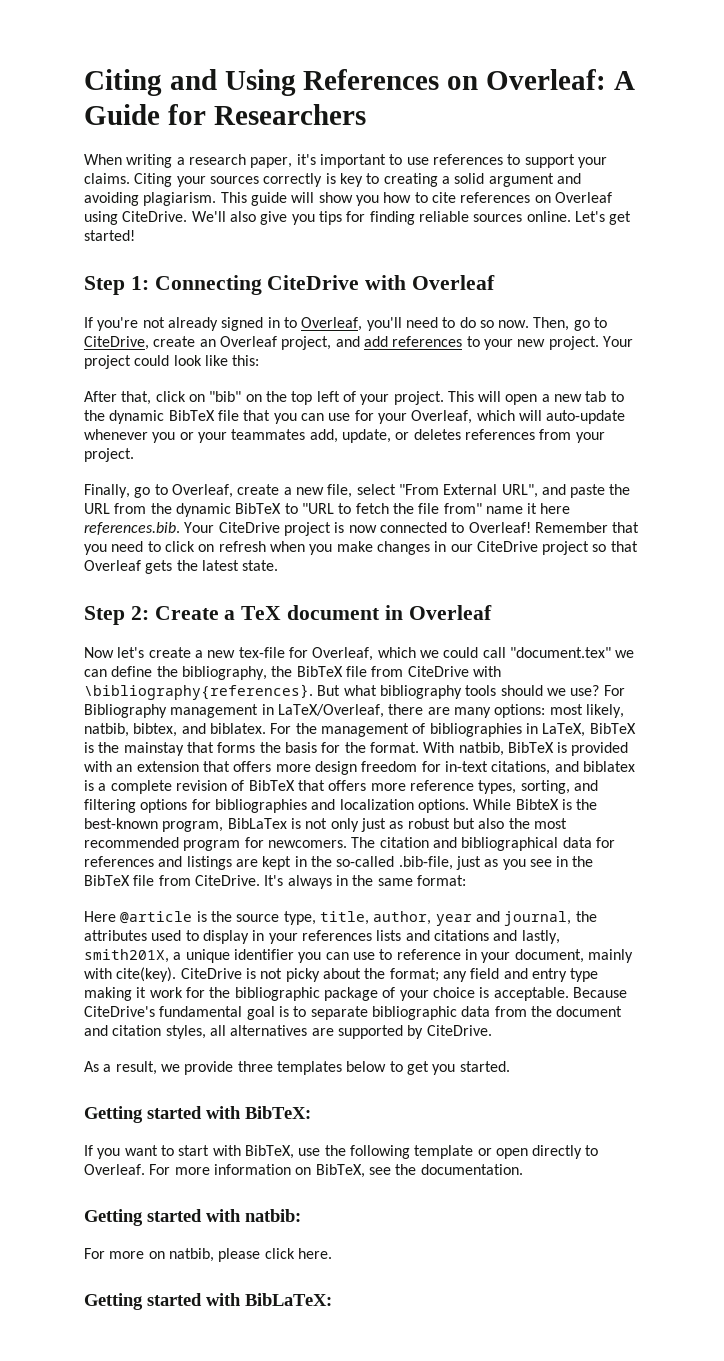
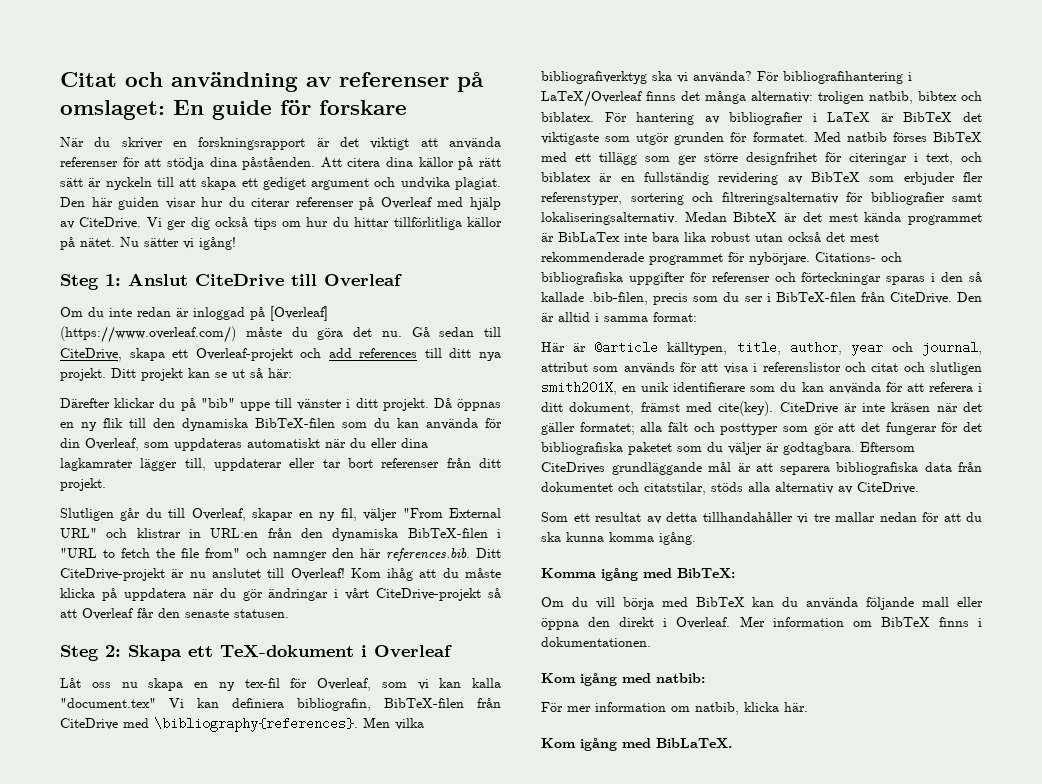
[84,69,635,96] [84,104,366,125] [84,154,607,168] [84,173,581,187] [84,192,612,206] [84,211,632,225] [84,230,135,241] [84,275,496,295] [84,317,608,331] [84,336,633,350] [84,355,260,369] [84,391,624,405] [84,410,626,424] [84,429,605,443] [84,448,134,462] [84,484,631,498] [84,503,298,517] Citing and Using References on Overleaf: A Guide for Researchers // When writing a research paper, it's important to use references to support your claims. Citing your sources correctly is key to creating a solid argument and avoiding plagiarism. This guide will show you how to cite references on Overleaf using CiteDrive. We'll also give you tips for finding reliable sources online. Let's get started! // Step 1: Connecting CiteDrive with Overleaf // If you're not already signed in to Overleaf, you'll need to do so now. Then, go to CiteDrive, create an Overleaf project, and add references to your new project. Your project could look like this: // After that, click on "bib" on the top left of your project. This will open a new tab to the dynamic BibTeX file that you can use for your Overleaf, which will auto-update whenever you or your teammates add, update, or deletes references from your project. // Finally, go to Overleaf, create a new file, select "From External URL", and paste the URL from the dynamic BibTeX to -> [60,72,484,92] [60,100,407,120] [60,137,501,150] [60,157,501,170] [60,177,501,190] [60,197,501,210] [60,217,503,230] [60,237,236,250] [60,273,402,290] [60,306,328,321] [60,326,501,343] [60,348,501,361] [60,368,292,381] [60,398,502,411] [60,418,502,431] [60,438,428,451] [60,458,501,471] [60,478,106,491] [60,508,501,521] [60,528,501,541] Citat och användning av referenser på omslaget: En guide för forskare // När du skriver en forskningsrapport är det viktigt att använda referenser för att stödja dina påståenden. Att citera dina källor på rätt sätt är nyckeln till att skapa ett gediget argument och undvika plagiat. Den här guiden visar hur du citerar referenser på Overleaf med hjälp av CiteDrive. Vi ger dig också tips om hur du hittar tillförlitliga källor på nätet. Nu sätter vi igång! // Steg 1: Anslut CiteDrive till Overleaf // Om du inte redan är inloggad på [Overleaf] (https://www.overleaf.com/) måste du göra det nu. Gå sedan till CiteDrive, skapa ett Overleaf-projekt och add references till ditt nya projekt. Ditt projekt kan se ut så här: // Därefter klickar du på "bib" uppe till vänster i ditt projekt. Då öppnas en ny flik till den dynamiska BibTeX-filen som du kan använda för din Overleaf, som uppdateras automatiskt när du eller dina lagkamrater lägger till, uppdaterar eller tar bort referenser från ditt projekt. // Slutligen går du till Overleaf, skapar en ny fil, väljer "From External URL" och klistrar in URL:en från den dynamiska BibTeX-filen i
[485,503,571,514] [84,522,640,536] [84,541,638,555] [84,560,279,574] [84,605,492,625] [84,647,635,661] [84,666,501,680] [84,684,625,700] [84,704,624,718] [84,723,636,737] [84,742,629,756] [84,761,635,775] [84,780,598,794] [84,799,598,813] [84,818,567,832] [84,837,615,851] [84,856,594,870] [84,875,466,889] [84,911,597,926] [84,930,560,944] [84,949,633,963] [84,967,599,982] [84,987,627,1001] [84,1006,623,1020] [84,1025,492,1039] [84,1061,510,1075] [84,1106,311,1123] [84,1145,599,1159] [84,1164,523,1178] [84,1209,301,1226] [84,1248,332,1262] [84,1293,332,1310] name it here references.bib. Your CiteDrive project is now connected to Overleaf! Remember that you need to click on refresh when you make changes in our CiteDrive project so that Overleaf gets the latest state. // Step 2: Create a TeX document in Overleaf // Now let's create a new tex-file for Overleaf, which we could call "document.tex" we can define the bibliography, the BibTeX file from CiteDrive with \bibliography{references}. But what bibliography tools should we use? For Bibliography management in LaTeX/Overleaf, there are many options: most likely, natbib, bibtex, and biblatex. For the management of bibliographies in LaTeX, BibTeX is the mainstay that forms the basis for the format. With natbib, BibTeX is provided with an extension that offers more design freedom for in-text citations, and biblatex is a complete revision of BibTeX that offers more reference types, sorting, and filtering options for bibliographies and localization options. While BibteX is the best-known program, BibLaTex is not only just as robust but also the most recommended program for newcomers. The citation and bibliographical data for references and listings are kept in the so-called .bib-file, just as you see in the BibTeX file from CiteDrive. It's always in the same format: // Here @article is the source type, title, author, year and journal, the attributes used to display in your references lists and citations and lastly, smith201X, a unique identifier you can use to reference in your document, mainly with cite(key). CiteDrive is not picky about the format; any field and entry type making it work for the bibliographic package of your choice is acceptable. Because CiteDrive's fundamental goal is to separate bibliographic data from the document and citation styles, all alternatives are supported by CiteDrive. // As a result, we provide three templates below to get you started. // Getting started with BibTeX: // If you want to start with BibTeX, use the following template or open directly to Overleaf. For more information on BibTeX, see the documentation. // Getting started with natbib: // For more on natbib, please click here. // Getting started with BibLaTeX: -> [246,548,501,561] [60,568,502,581] [60,588,501,601] [60,608,289,620] [60,645,452,661] [60,678,501,691] [60,698,501,711] [60,717,424,732] [541,71,912,84] [541,90,982,107] [541,112,982,125] [541,131,982,145] [541,152,982,165] [541,172,983,185] [541,192,982,205] [541,211,982,225] [541,232,879,242] [541,252,902,265] [541,272,983,285] [541,292,982,305] [541,312,697,322] [541,341,982,356] [541,362,983,375] [541,381,982,395] [541,401,982,416] [541,422,983,435] [541,442,915,455] [541,462,982,475] [541,482,919,495] [541,512,982,524] [541,532,696,545] [541,568,735,581] [541,597,984,610] [541,616,982,630] [541,637,651,647] [541,673,705,686] [541,702,808,715] [541,738,732,751] och namnger den här references.bib. Ditt CiteDrive-projekt är nu anslutet till Overleaf! Kom ihåg att du måste klicka på uppdatera när du gör ändringar i vårt CiteDrive-projekt så att Overleaf får den senaste statusen. // Steg 2: Skapa ett TeX-dokument i Overleaf // Låt oss nu skapa en ny tex-fil för Overleaf, som vi kan kalla "document.tex" Vi kan definiera bibliografin, BibTeX-filen från CiteDrive med \bibliography{references}. Men vilka bibliografiverktyg ska vi använda? För bibliografihantering i LaTeX/Overleaf finns det många alternativ: troligen natbib, bibtex och biblatex. För hantering av bibliografier i LaTeX är BibTeX det viktigaste som utgör grunden för formatet. Med natbib förses BibTeX med ett tillägg som ger större designfrihet för citeringar i text, och biblatex är en fullständig revidering av BibTeX som erbjuder fler referenstyper, sortering och filtreringsalternativ för bibliografier samt lokaliseringsalternativ. Medan BibteX är det mest kända programmet är BibLaTex inte bara lika robust utan också det mest rekommenderade programmet för nybörjare. Citations- och bibliografiska uppgifter för referenser och förteckningar sparas i den så kallade .bib-filen, precis som du ser i BibTeX-filen från CiteDrive. Den är alltid i samma format: // Här är @article källtypen, title, author, year och journal, attribut som används för att visa i referenslistor och citat och slutligen smith201X, en unik identifierare som du kan använda för att referera i ditt dokument, främst med cite(key). CiteDrive är inte kräsen när det gäller formatet; alla fält och posttyper som gör att det fungerar för det bibliografiska paketet som du väljer är godtagbara. Eftersom CiteDrives grundläggande mål är att separera bibliografiska data från dokumentet och citatstilar, stöds alla alternativ av CiteDrive. // Som ett resultat av detta tillhandahåller vi tre mallar nedan för att du ska kunna komma igång. // Komma igång med BibTeX: // Om du vill börja med BibTeX kan du använda följande mall eller öppna den direkt i Overleaf. Mer information om BibTeX finns i dokumentationen. // Kom igång med natbib: // För mer information om natbib, klicka här. // Kom igång med BibLaTeX.

